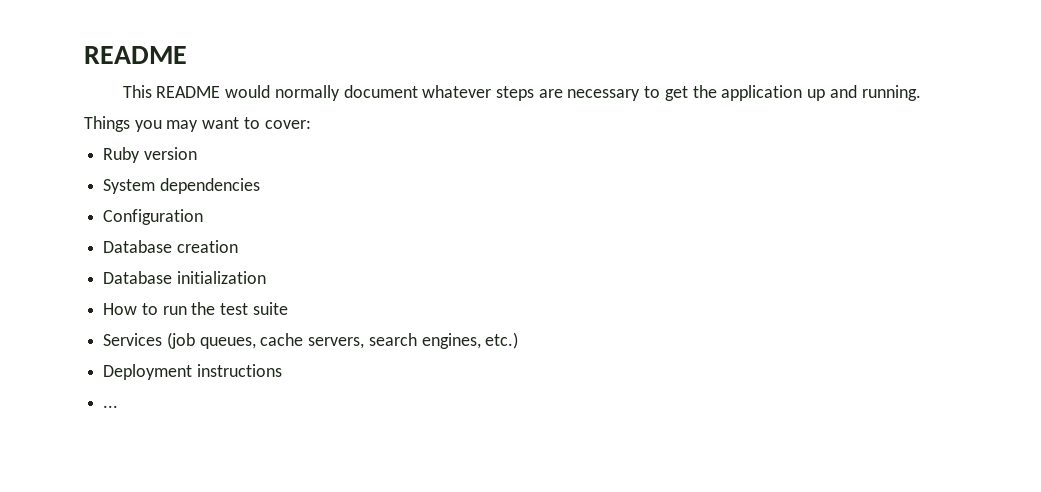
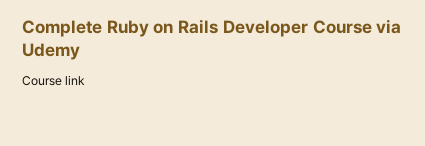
[84,46,187,64] [122,85,921,101] [84,116,311,132] [103,147,197,163] [103,178,260,194] [103,209,204,225] [103,240,238,253] [103,271,266,284] [103,302,288,315] [103,332,519,349] [103,364,282,380] [103,405,119,408] README // This README would normally document whatever steps are necessary to get the application up and running. // Things you may want to cover: // Ruby version // System dependencies // Configuration // Database creation // Database initialization // How to run the test suite // Services (job queues, cache servers, search engines, etc.) // Deployment instructions // ... -> [22,19,402,37] [22,43,80,60] [22,75,86,86] Complete Ruby on Rails Developer Course via Udemy // Course link

